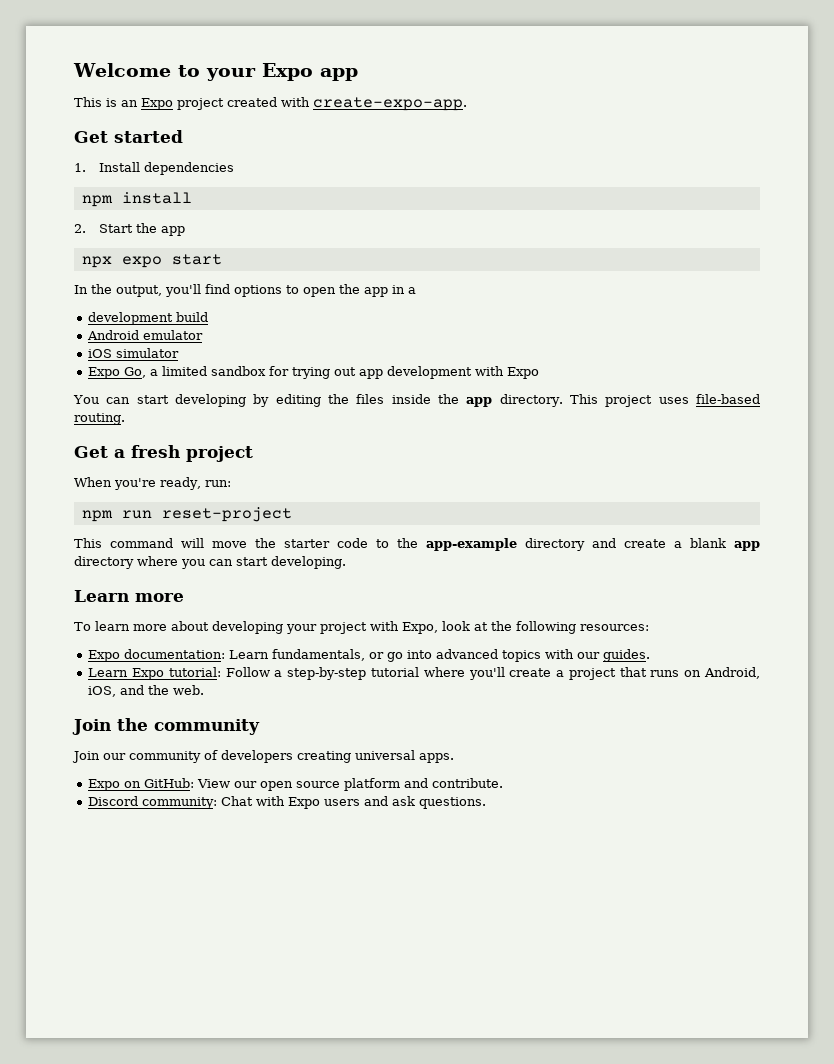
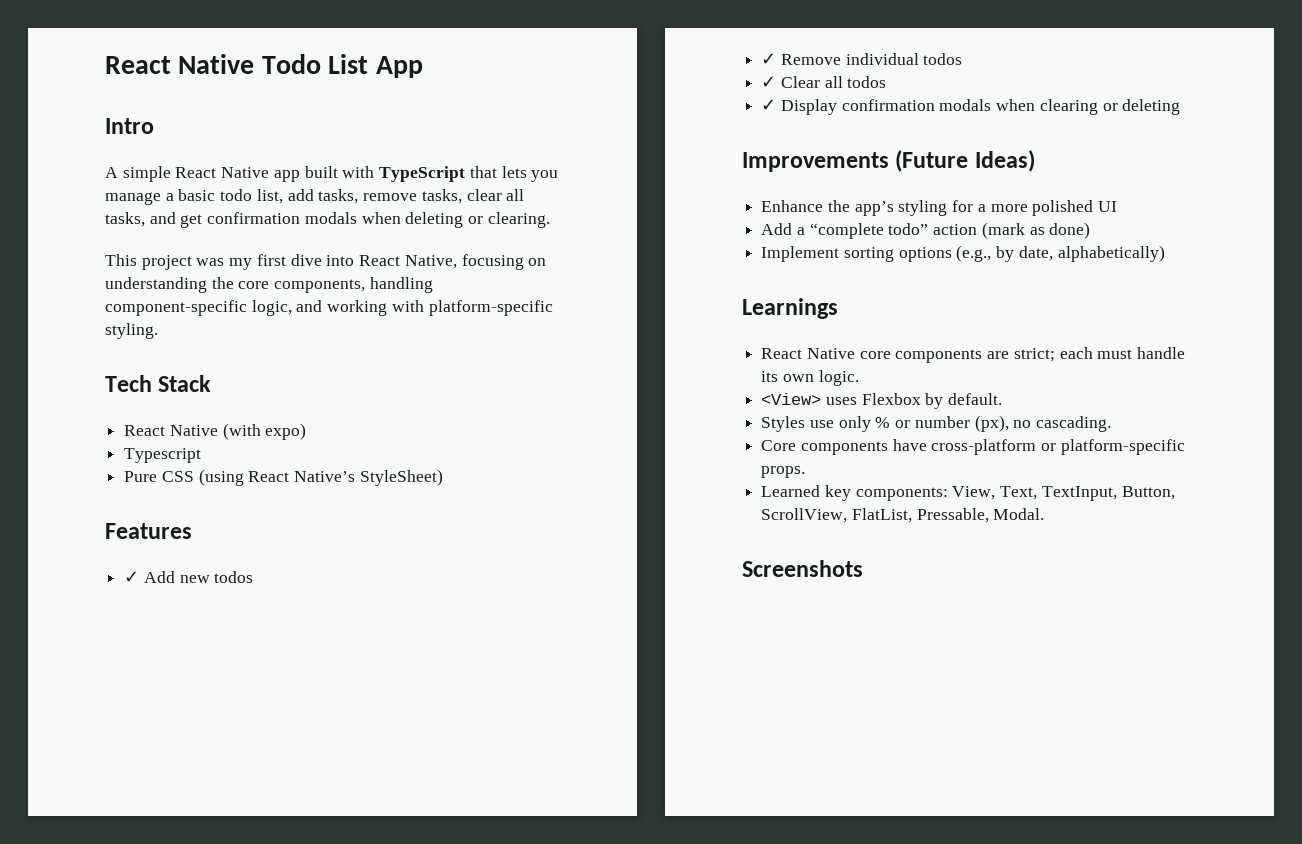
[73,63,358,81] [74,97,467,111] [74,130,183,143] [74,162,235,175] [81,192,192,207] [74,223,186,236] [81,254,222,268] [74,284,416,297] [88,312,209,325] [87,330,204,340] [88,348,180,358] [88,366,540,379] [73,394,761,407] [74,413,125,425] [74,445,253,462] [74,477,231,490] [81,507,292,522] [74,538,760,551] [74,556,346,569] [74,590,184,602] [74,621,649,634] [88,649,651,662] [88,667,761,680] [88,685,205,697] [72,718,260,735] [72,750,454,763] [88,778,504,791] [88,796,487,809] Welcome to your Expo app // This is an Expo project created with create-expo-app. // Get started // 1. Install dependencies // npm install // 2. Start the app // npx expo start // In the output, you'll find options to open the app in a // development build // Android emulator // iOS simulator // Expo Go, a limited sandbox for trying out app development with Expo // You can start developing by editing the files inside the app directory. This project uses file-based routing. // Get a fresh project // When you're ready, run: // npm run reset-project // This command will move the starter code to the app-example directory and create a blank app directory where you can start developing. // Learn more // To learn more about developing your project with Expo, look at the following resources: // Expo documentation: Learn fundamentals, or go into advanced topics with our guides. // Learn Expo tutorial: Follow a step-by-step tutorial where you'll create a project that runs on Android, iOS, and the web. // Join the community // Join our community of developers creating universal apps. // Expo on GitHub: View our open source platform and contribute. // Discord community: Chat with Expo users and ask questions. -> [105,54,423,78] [105,118,154,134] [105,166,559,182] [105,189,525,205] [105,212,550,228] [105,254,547,270] [105,277,433,293] [105,300,553,316] [105,323,158,339] [105,375,212,392] [124,423,307,440] [124,448,202,463] [124,469,443,486] [105,523,192,539] [124,571,254,583] [761,53,963,65] [761,76,887,88] [761,99,1181,115] [742,150,1035,172] [761,200,1118,216] [761,222,1091,239] [761,245,1165,262] [742,298,838,319] [761,347,1186,363] [761,370,859,386] [761,393,1003,409] [761,415,1112,432] [761,439,1185,455] [761,466,806,478] [761,485,1175,501] [761,508,1045,523] [742,560,863,577] React Native Todo List App // Intro // A simple React Native app built with TypeScript that lets you manage a basic todo list, add tasks, remove tasks, clear all tasks, and get confirmation modals when deleting or clearing. // This project was my first dive into React Native, focusing on understanding the core components, handling component-specific logic, and working with platform-specific styling. // Tech Stack // React Native (with expo) // Typescript // Pure CSS (using React Native’s StyleSheet) // Features // ✓ Add new todos // ✓ Remove individual todos // ✓ Clear all todos // ✓ Display confirmation modals when clearing or deleting // Improvements (Future Ideas) // Enhance the app’s styling for a more polished UI // Add a “complete todo” action (mark as done) // Implement sorting options (e.g., by date, alphabetically) // Learnings // React Native core components are strict; each must handle its own logic. // <View> uses Flexbox by default. // Styles use only % or number (px), no cascading. // Core components have cross-platform or platform-specific props. // Learned key components: View, Text, TextInput, Button, ScrollView, FlatList, Pressable, Modal. // Screenshots

